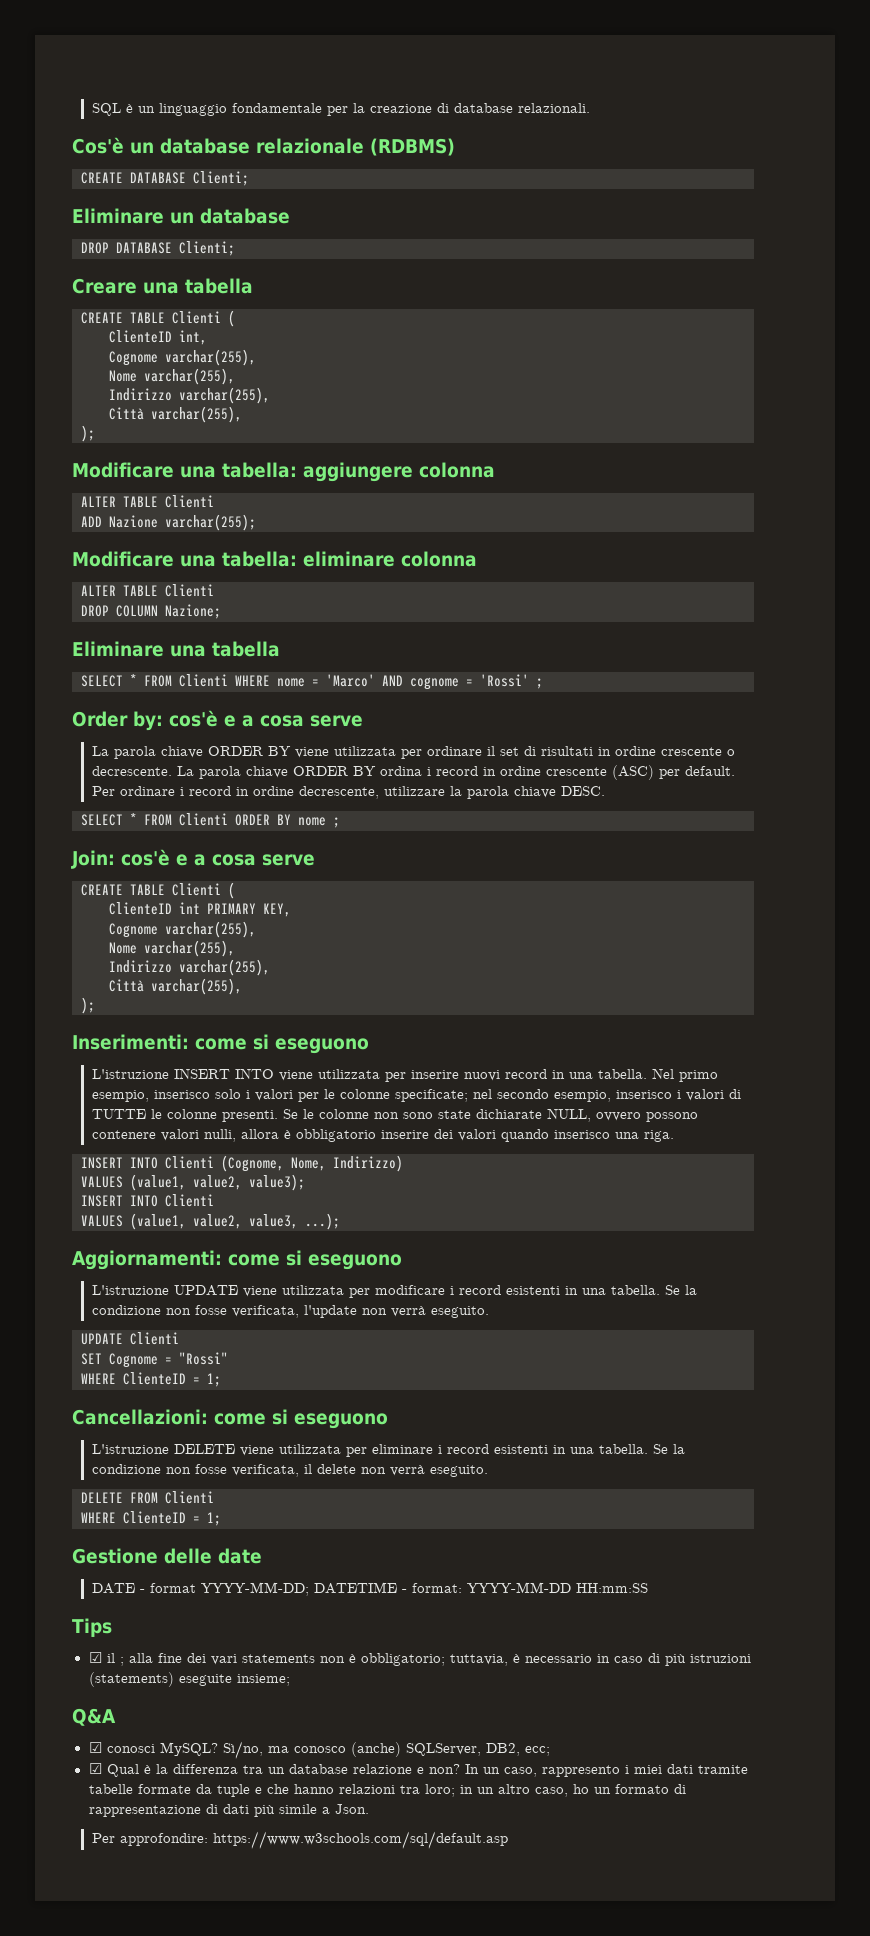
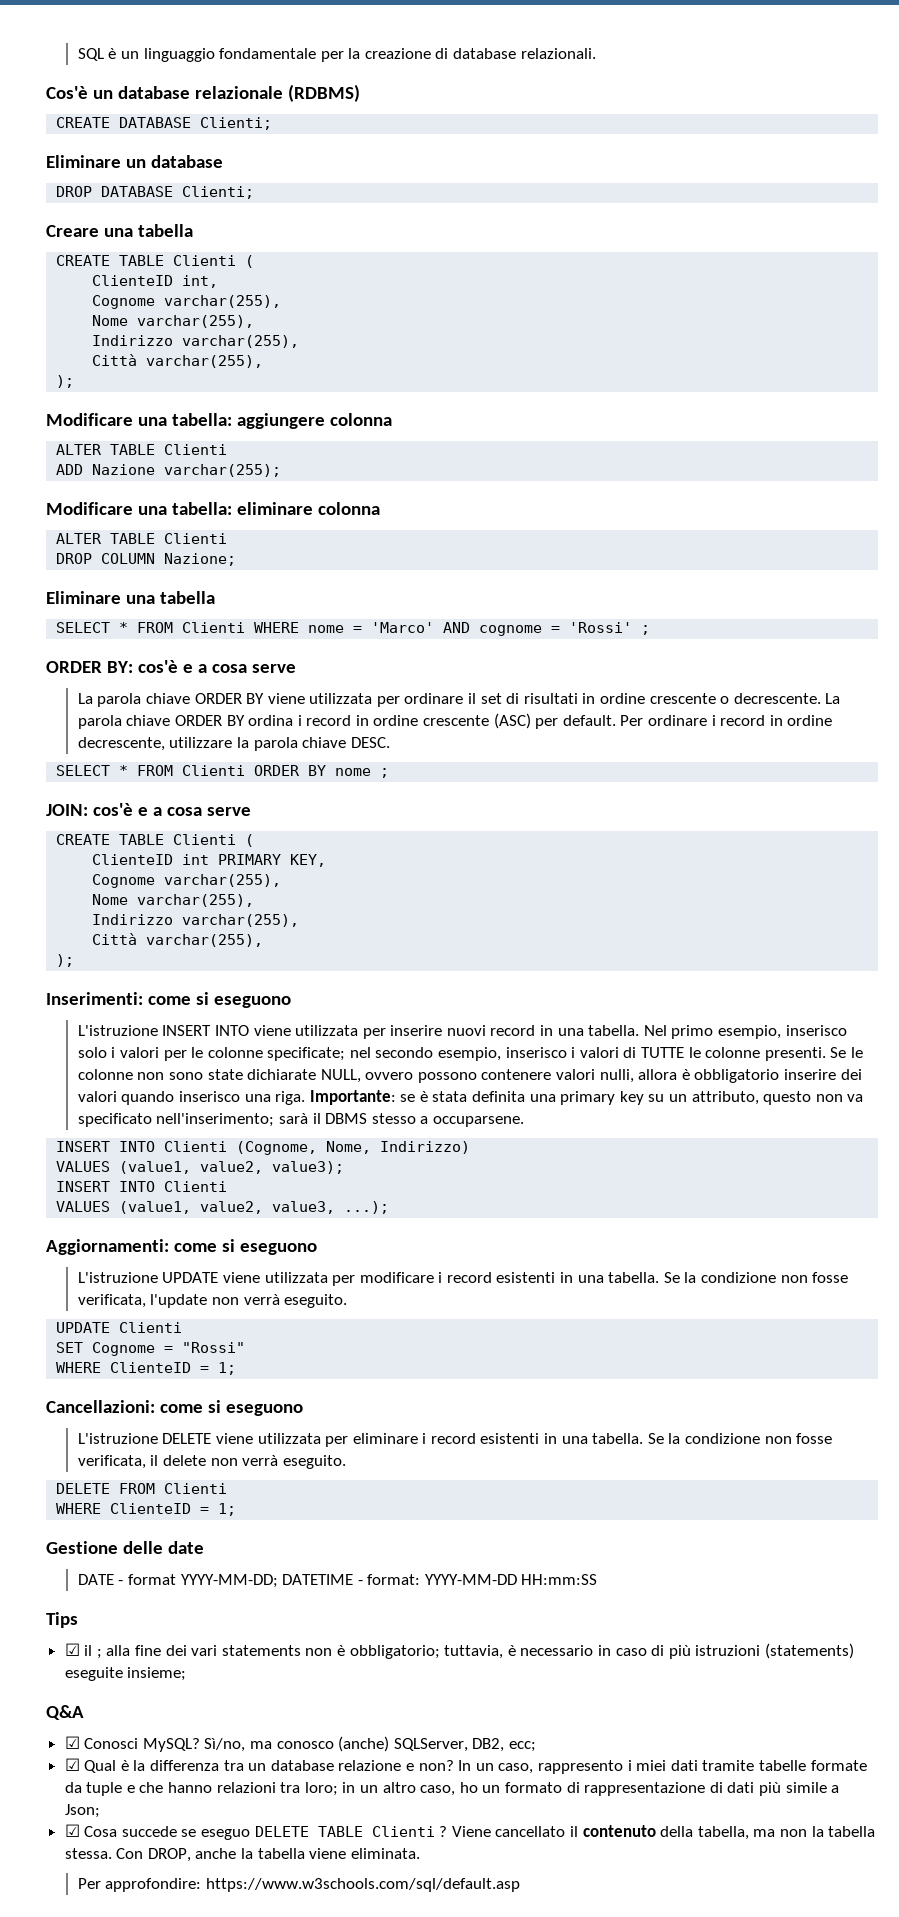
[72,711,163,731] Order by: -> [46,661,133,673] ORDER BY:
[71,850,115,869] Join: -> [46,804,88,816] JOIN:
(674, 1136) none -> [309,1090,864,1105] [77,1113,524,1127] Importante: se è stata definita una primary key su un attributo, questo non va specificato nell'inserimento; sarà il DBMS stesso a occuparsene.
[106,1744,155,1753] conosci -> [84,1738,139,1749] Conosci
[334,1804,369,1814] Json. -> [64,1804,100,1818] [64,1824,876,1840] [64,1848,420,1862] Json; // ☑ Cosa succede se eseguo DELETE TABLE Clienti ? Viene cancellato il contenuto della tabella, ma non la tabella stessa. Con DROP, anche la tabella viene eliminata.

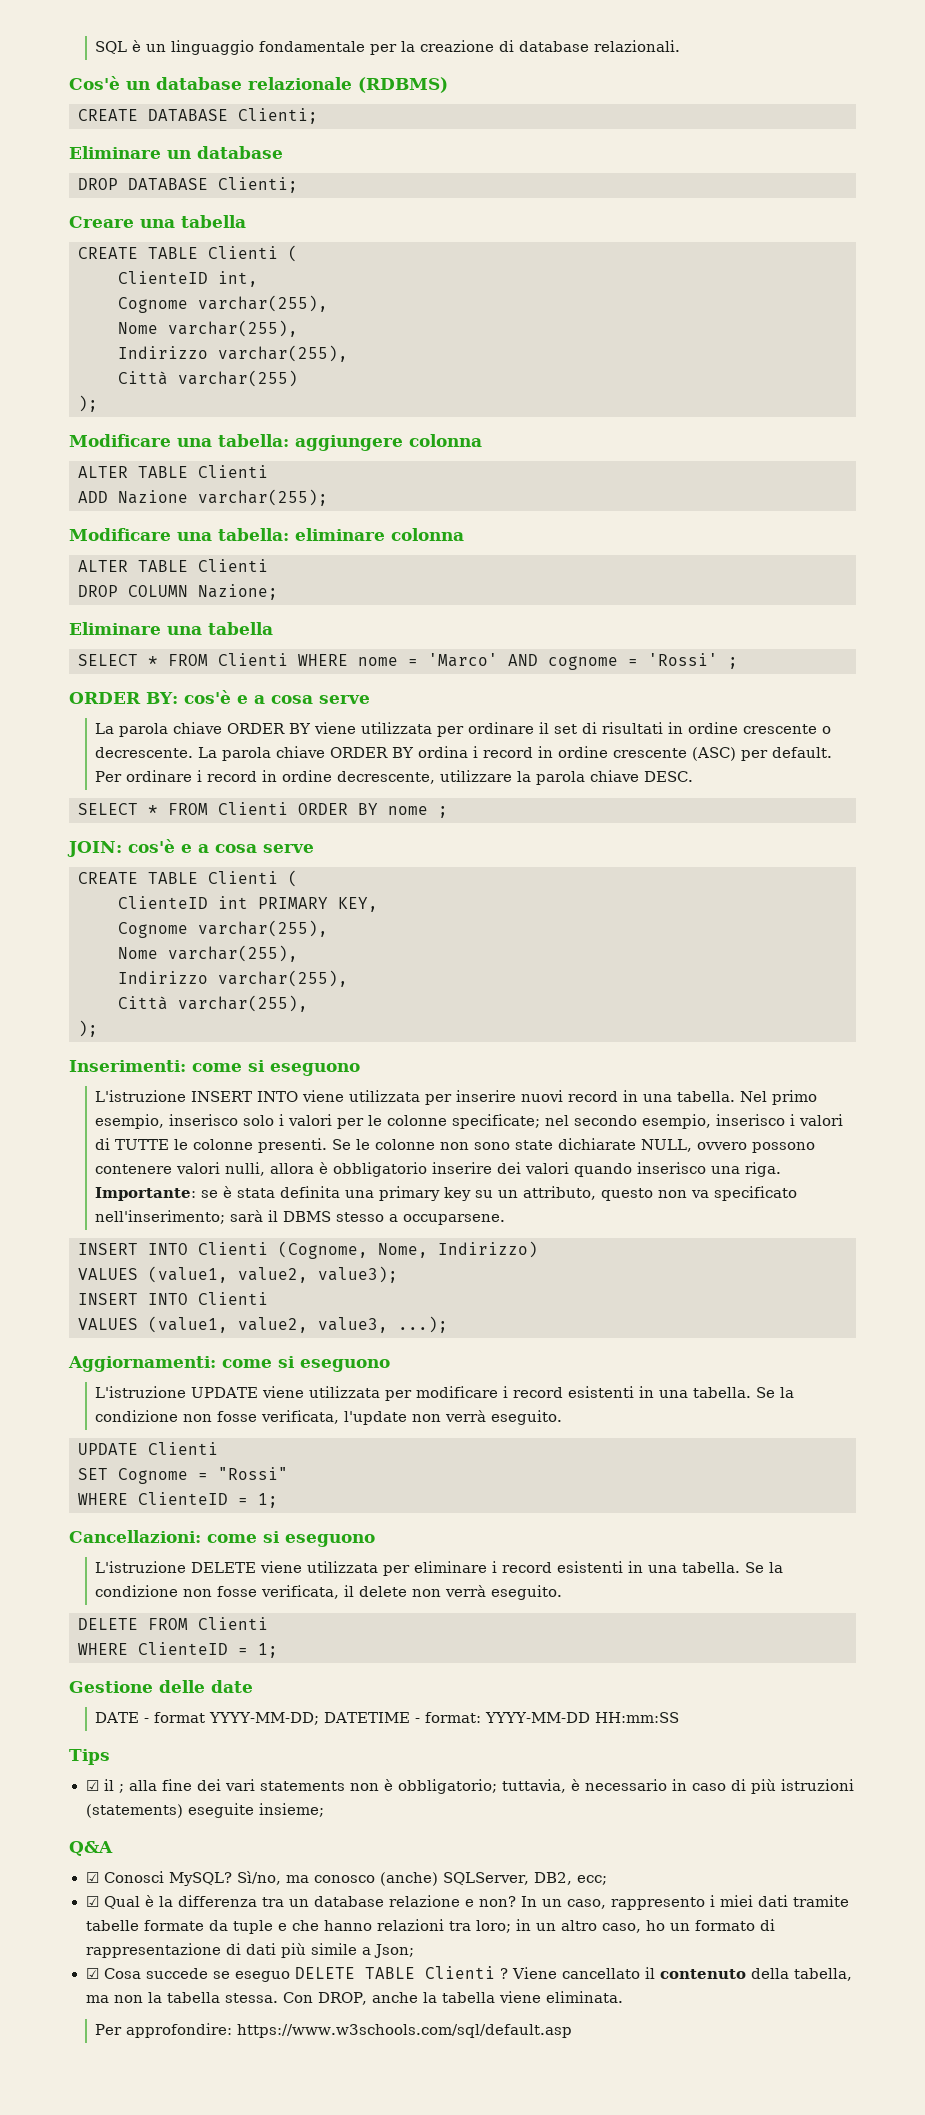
[146,355,264,368] varchar(255), -> [178,370,298,387] varchar(255)

